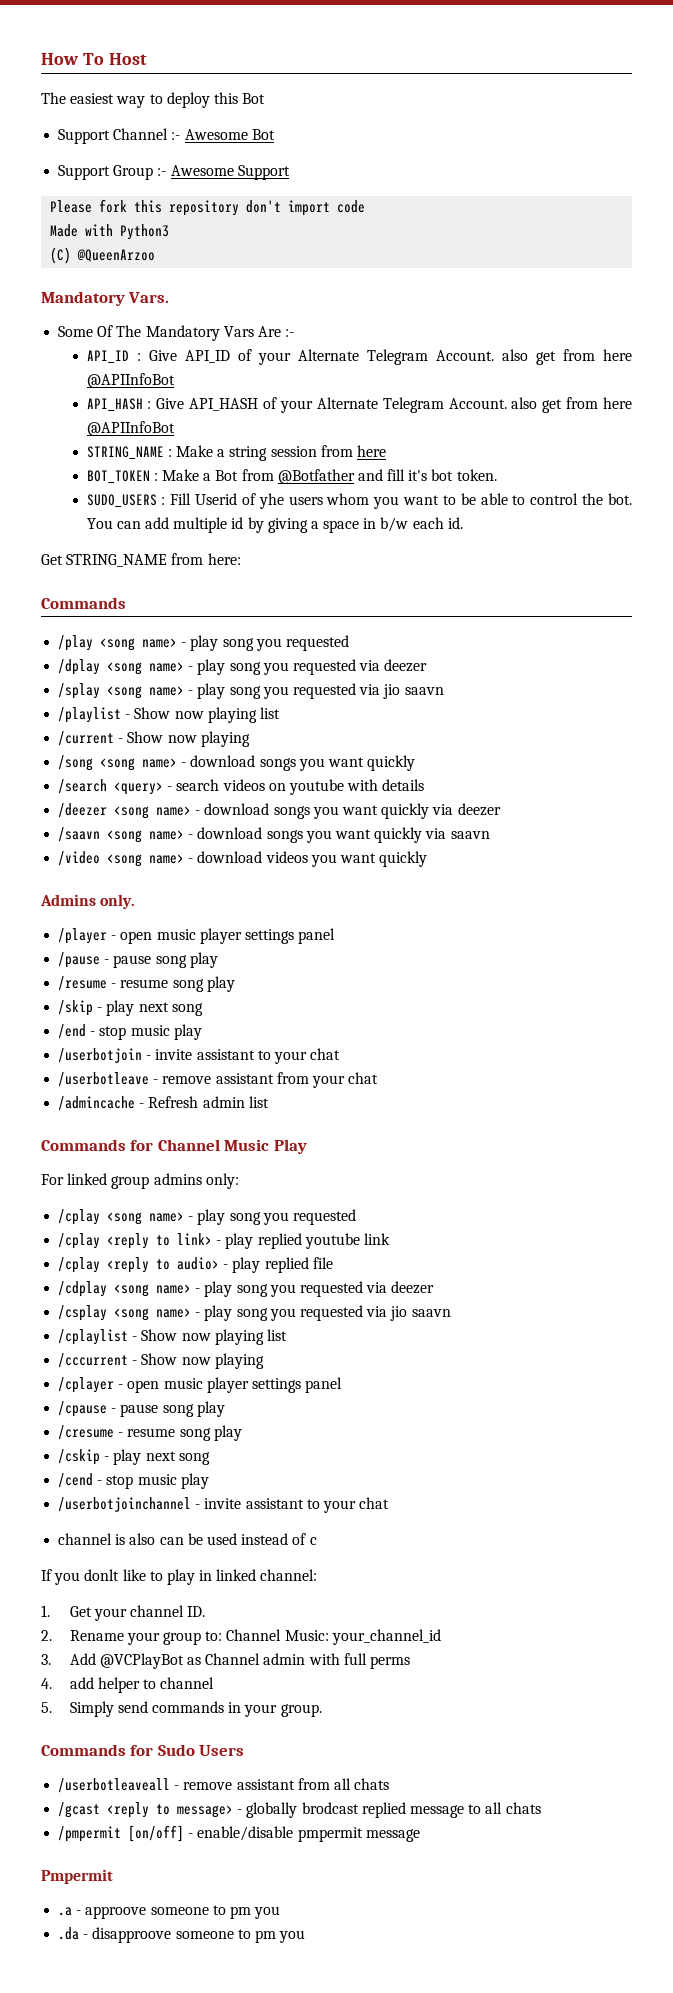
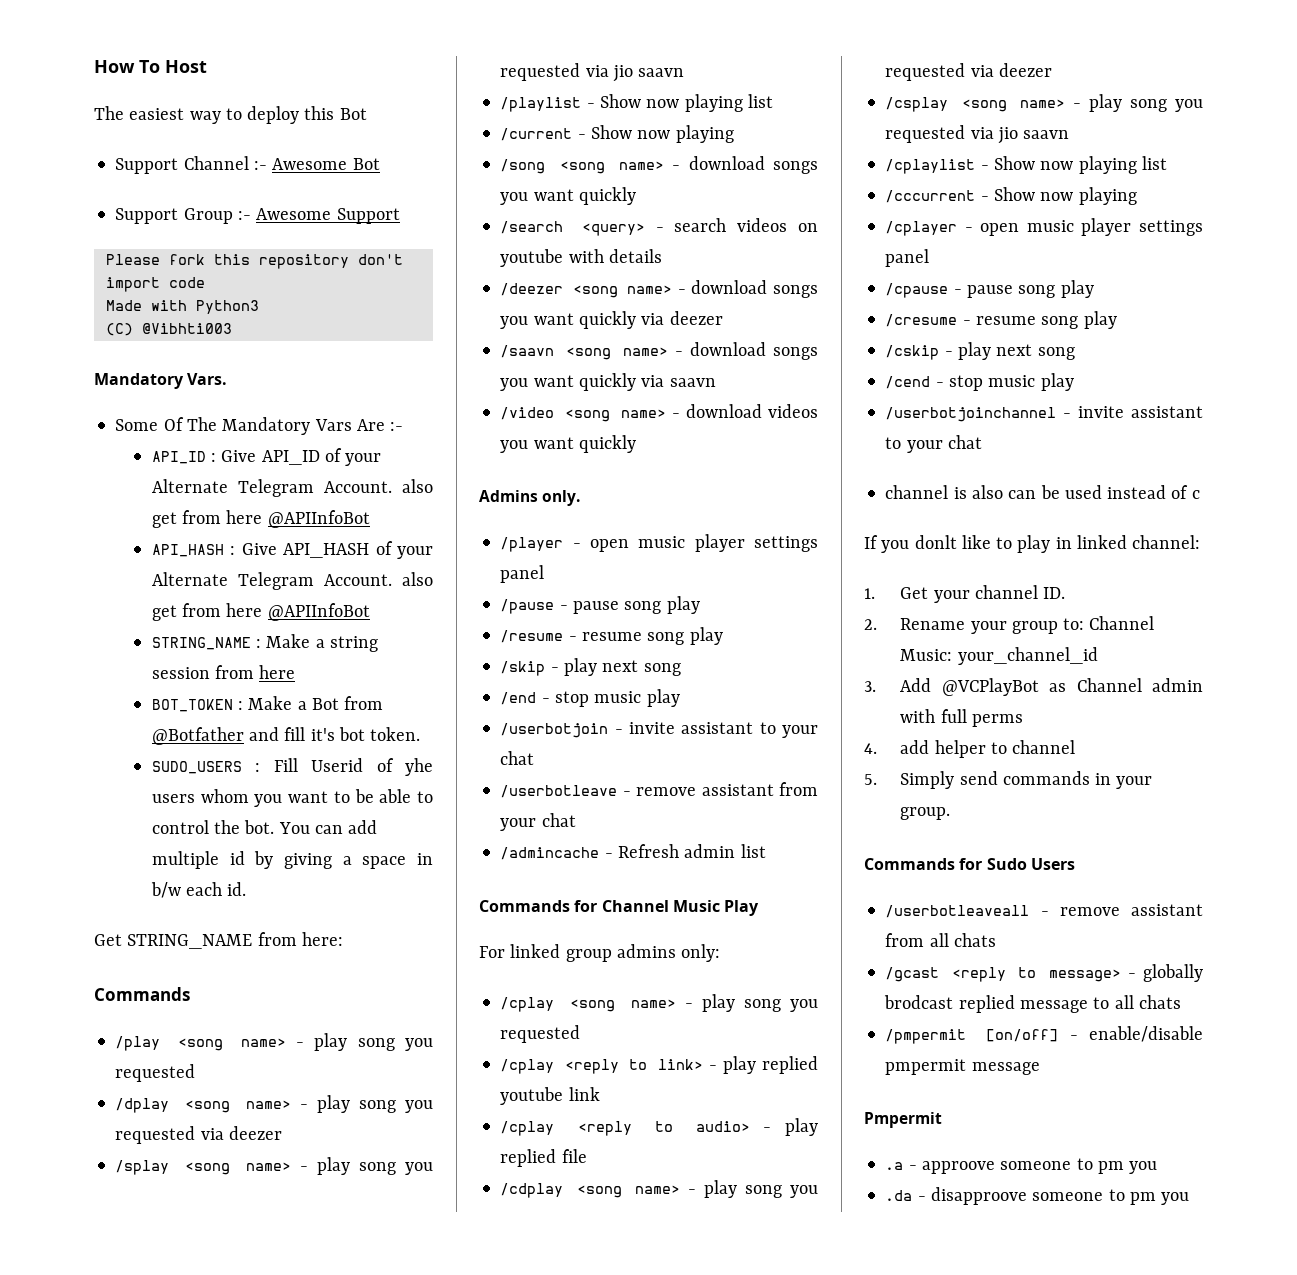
[77,249,156,262] @QueenArzoo -> [141,323,232,334] @Vibhti003

